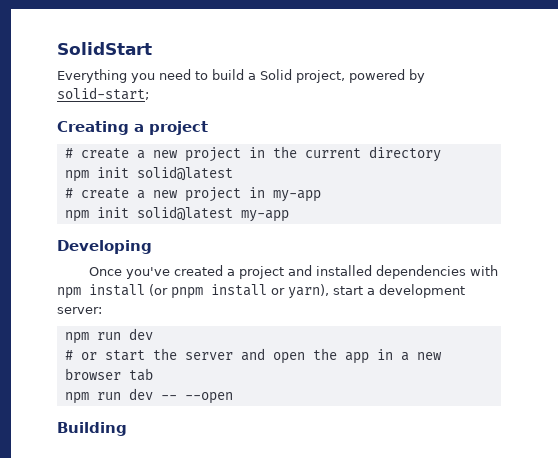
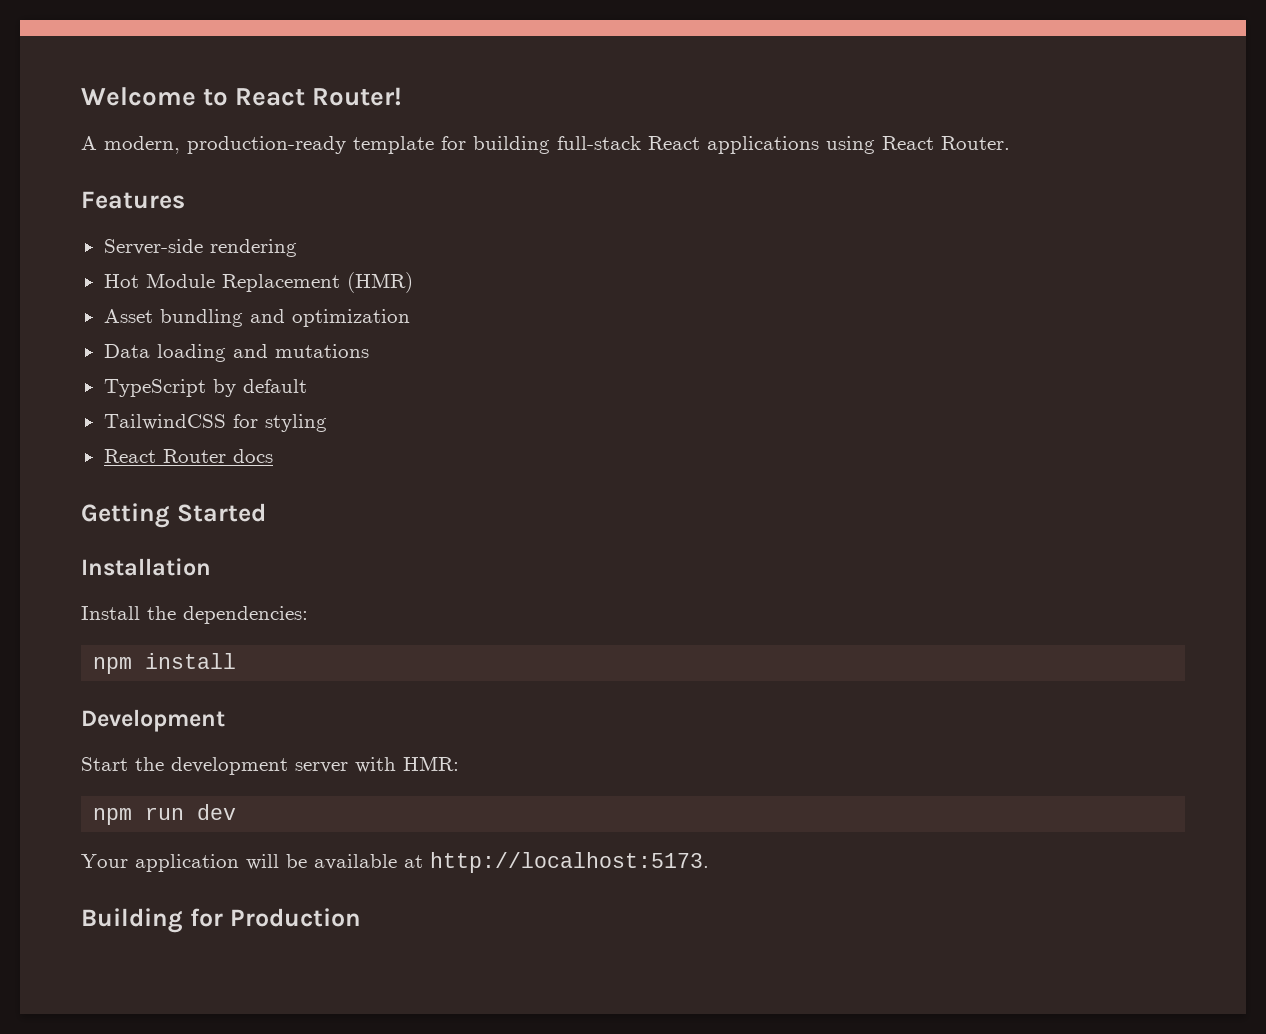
[57,42,152,55] [57,69,425,83] [57,87,149,100] [57,121,208,135] [64,146,441,162] [64,166,233,182] [64,187,321,202] [64,206,289,222] [57,240,152,254] [88,265,498,279] [57,284,465,299] [57,307,102,314] [64,328,153,344] [64,348,442,364] [64,368,153,381] [64,388,233,404] SolidStart // Everything you need to build a Solid project, powered by solid-start; // Creating a project // # create a new project in the current directory // npm init solid@latest // # create a new project in my-app // npm init solid@latest my-app // Developing // Once you've created a project and installed dependencies with npm install (or pnpm install or yarn), start a development server: // npm run dev // # or start the server and open the app in a new browser tab // npm run dev -- --open -> [81,87,403,106] [81,136,1010,154] [81,191,185,209] [103,239,297,257] [103,272,413,293] [103,309,410,327] [103,344,369,362] [103,379,307,397] [103,414,327,432] [103,449,273,463] [81,503,266,528] [81,558,211,576] [81,606,308,624] [93,653,237,674] [81,709,225,732] [81,756,459,775] [93,804,237,825] [81,852,709,873] Welcome to React Router! // A modern, production-ready template for building full-stack React applications using React Router. // Features // Server-side rendering // Hot Module Replacement (HMR) // Asset bundling and optimization // Data loading and mutations // TypeScript by default // TailwindCSS for styling // React Router docs // Getting Started // Installation // Install the dependencies: // npm install // Development // Start the development server with HMR: // npm run dev // Your application will be available at http://localhost:5173.
(127, 429) none -> [189,908,361,927] for Production

